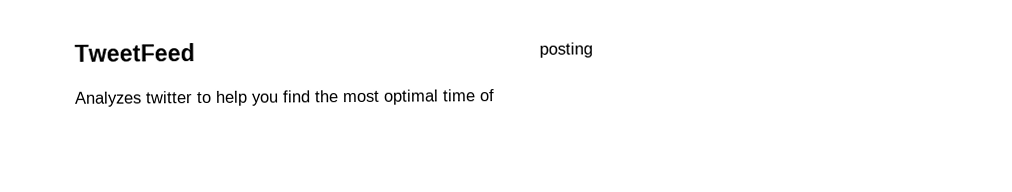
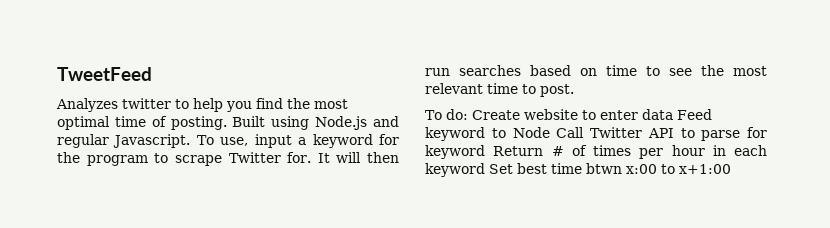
[539,42,593,58] posting -> [170,116,399,130] [57,134,399,148] [57,152,399,166] [425,65,767,76] [425,83,574,97] [425,109,712,120] [425,127,767,141] [425,145,767,159] [425,163,731,177] posting. Built using Node.js and regular Javascript. To use, input a keyword for the program to scrape Twitter for. It will then run searches based on time to see the most relevant time to post. // To do: Create website to enter data Feed keyword to Node Call Twitter API to parse for keyword Return # of times per hour in each keyword Set best time btwn x:00 to x+1:00

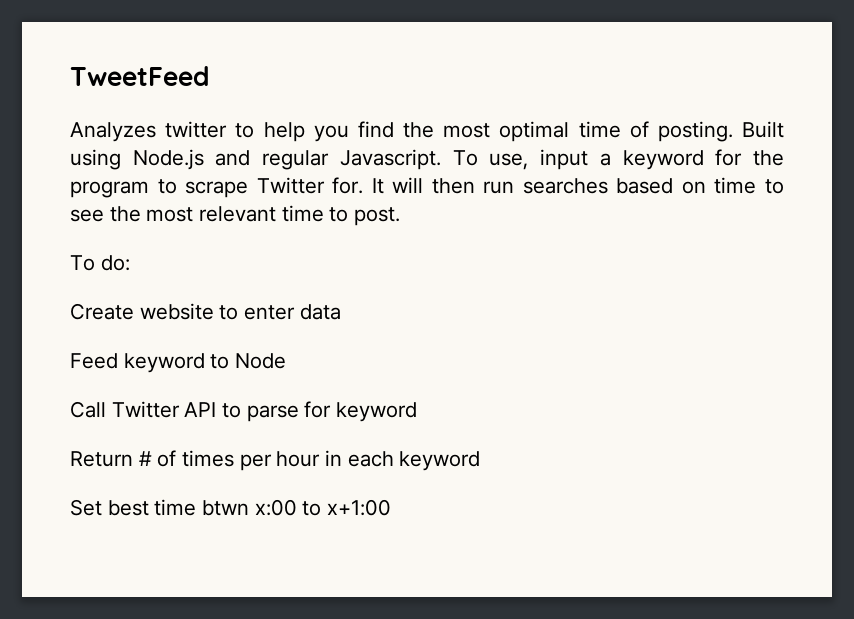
(468, 114) none -> (130, 263) //
(673, 114) none -> (341, 312) //
(550, 132) none -> (287, 361) //
(485, 152) none -> (418, 412) //
(485, 170) none -> (481, 461) //

